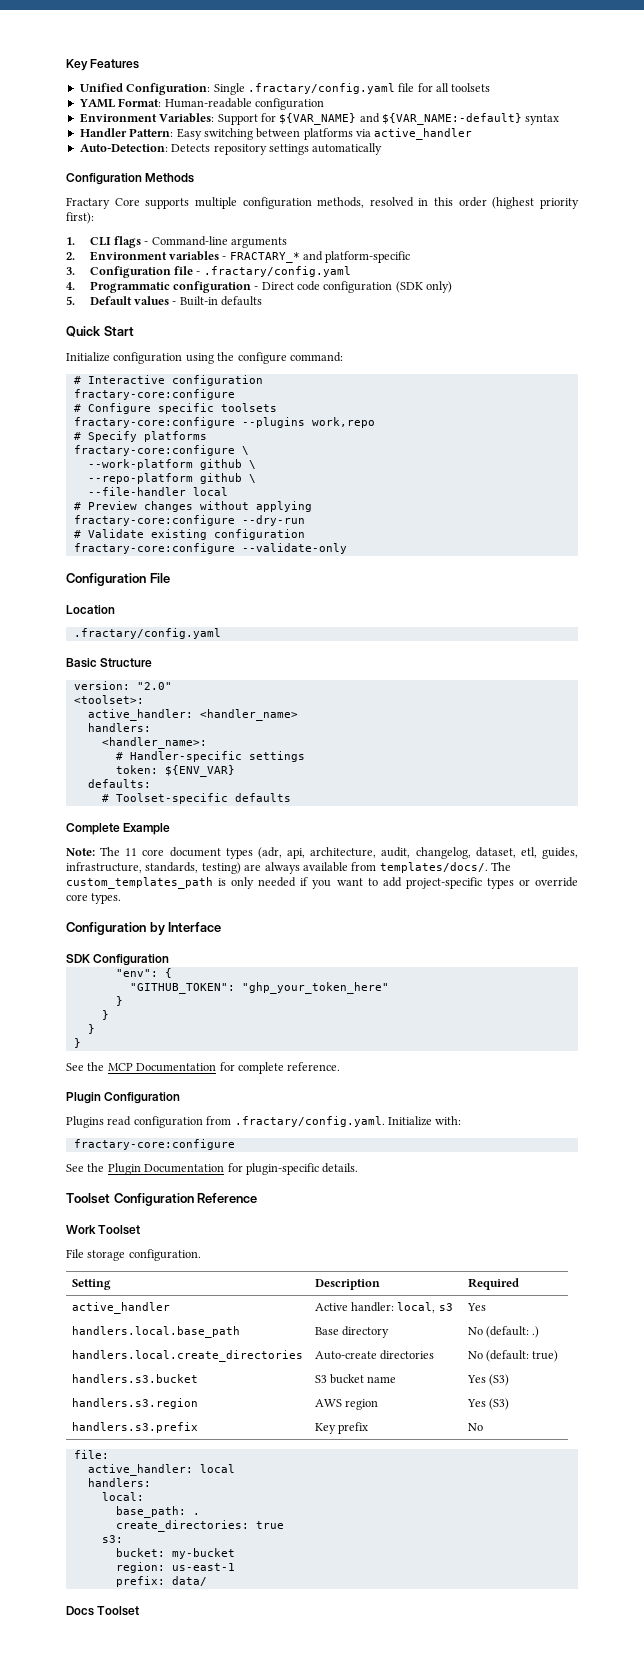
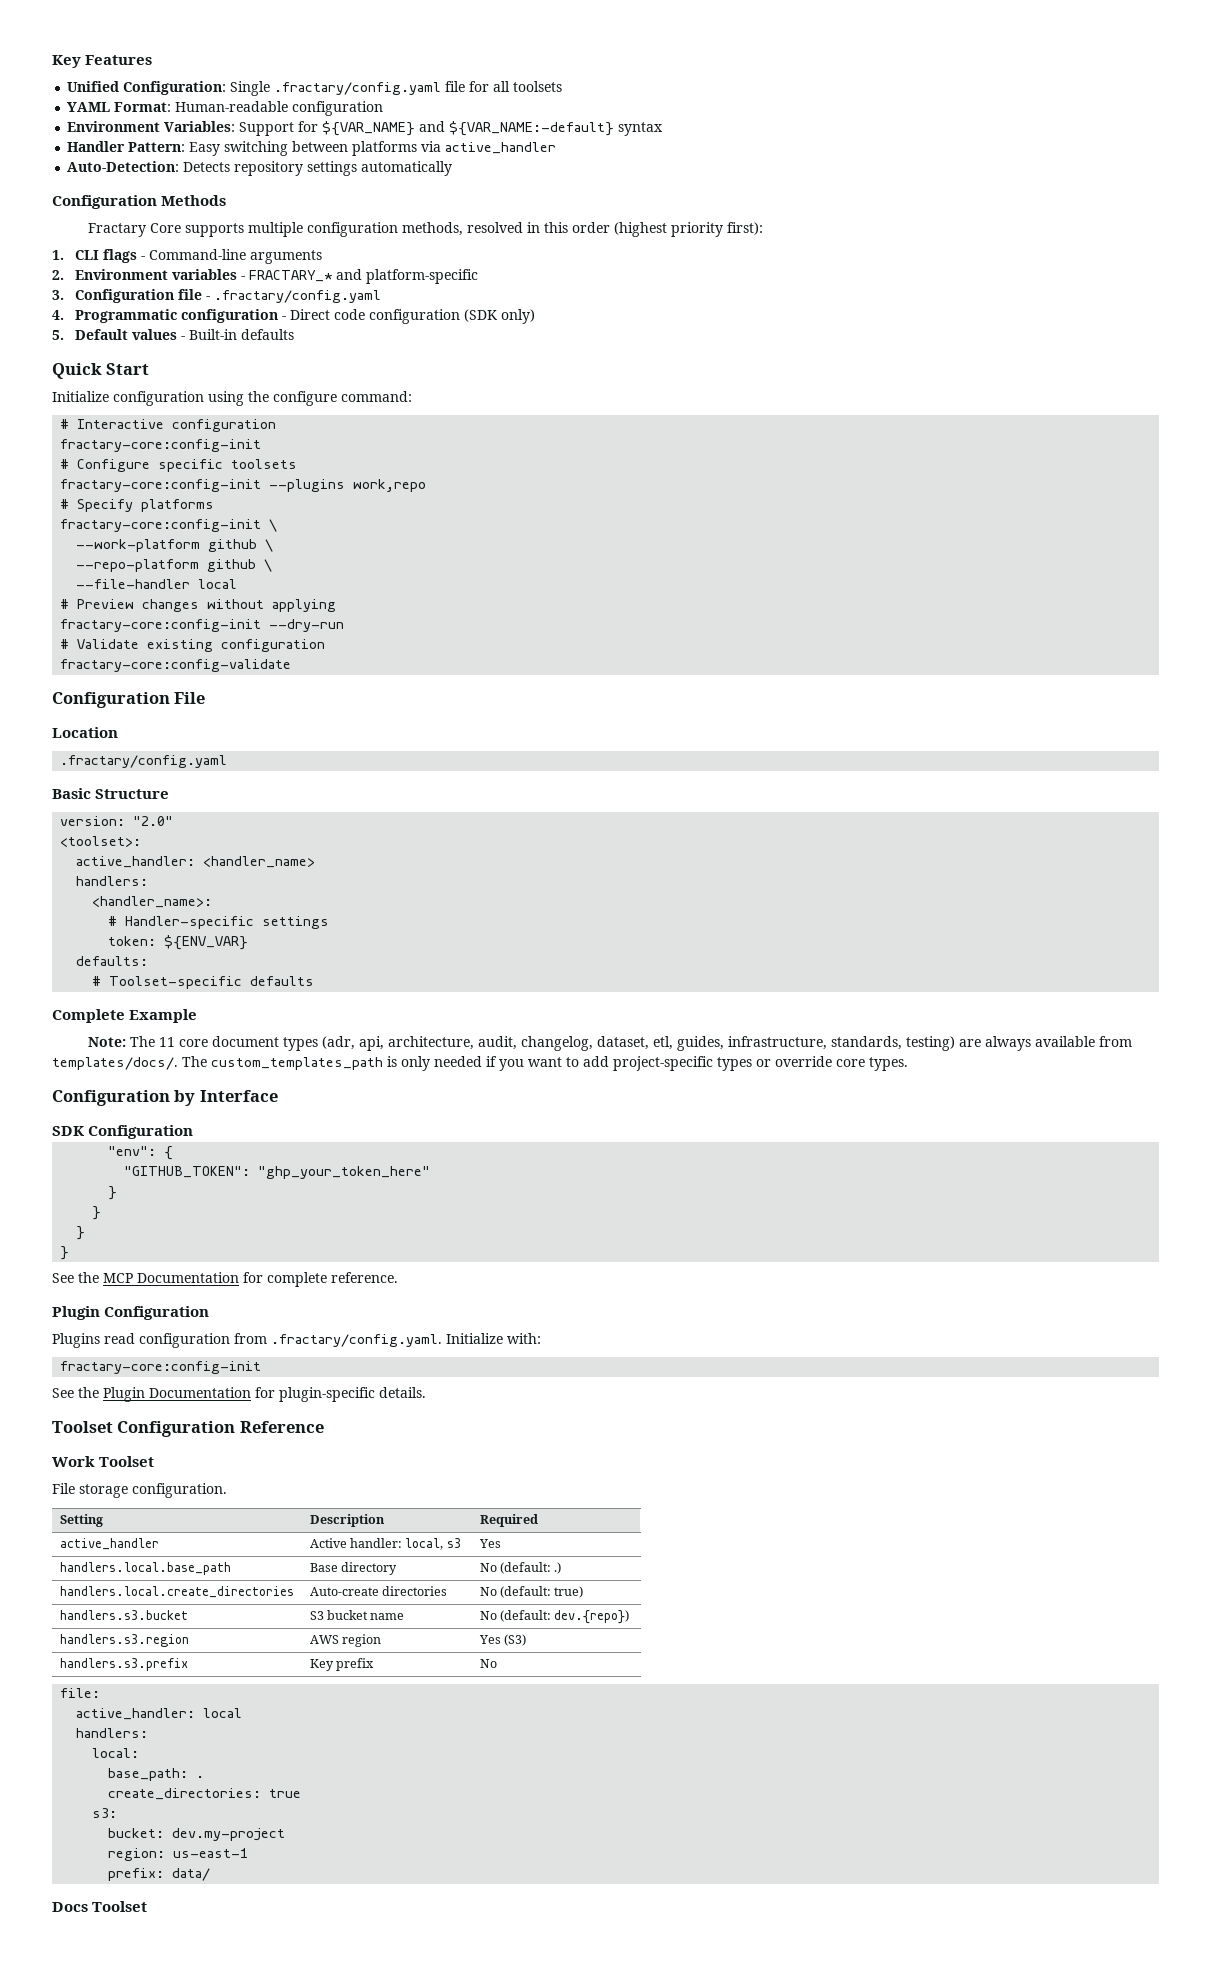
[73,389,235,400] fractary-core:configure -> [60,439,262,452] fractary-core:config-init
[73,417,235,428] fractary-core:configure -> [60,479,262,492] fractary-core:config-init
[73,445,235,456] fractary-core:configure -> [60,519,262,532] fractary-core:config-init
[73,515,235,526] fractary-core:configure -> [60,619,262,632] fractary-core:config-init
[73,543,347,554] fractary-core:configure --validate-only -> [60,659,292,672] fractary-core:config-validate
[73,1139,235,1150] fractary-core:configure -> [60,1361,262,1374] fractary-core:config-init
[466,1374,510,1386] Yes (S3) -> [479,1610,630,1624] No (default: dev.{repo})
[171,1548,235,1559] my-bucket -> [172,1828,286,1841] dev.my-project

